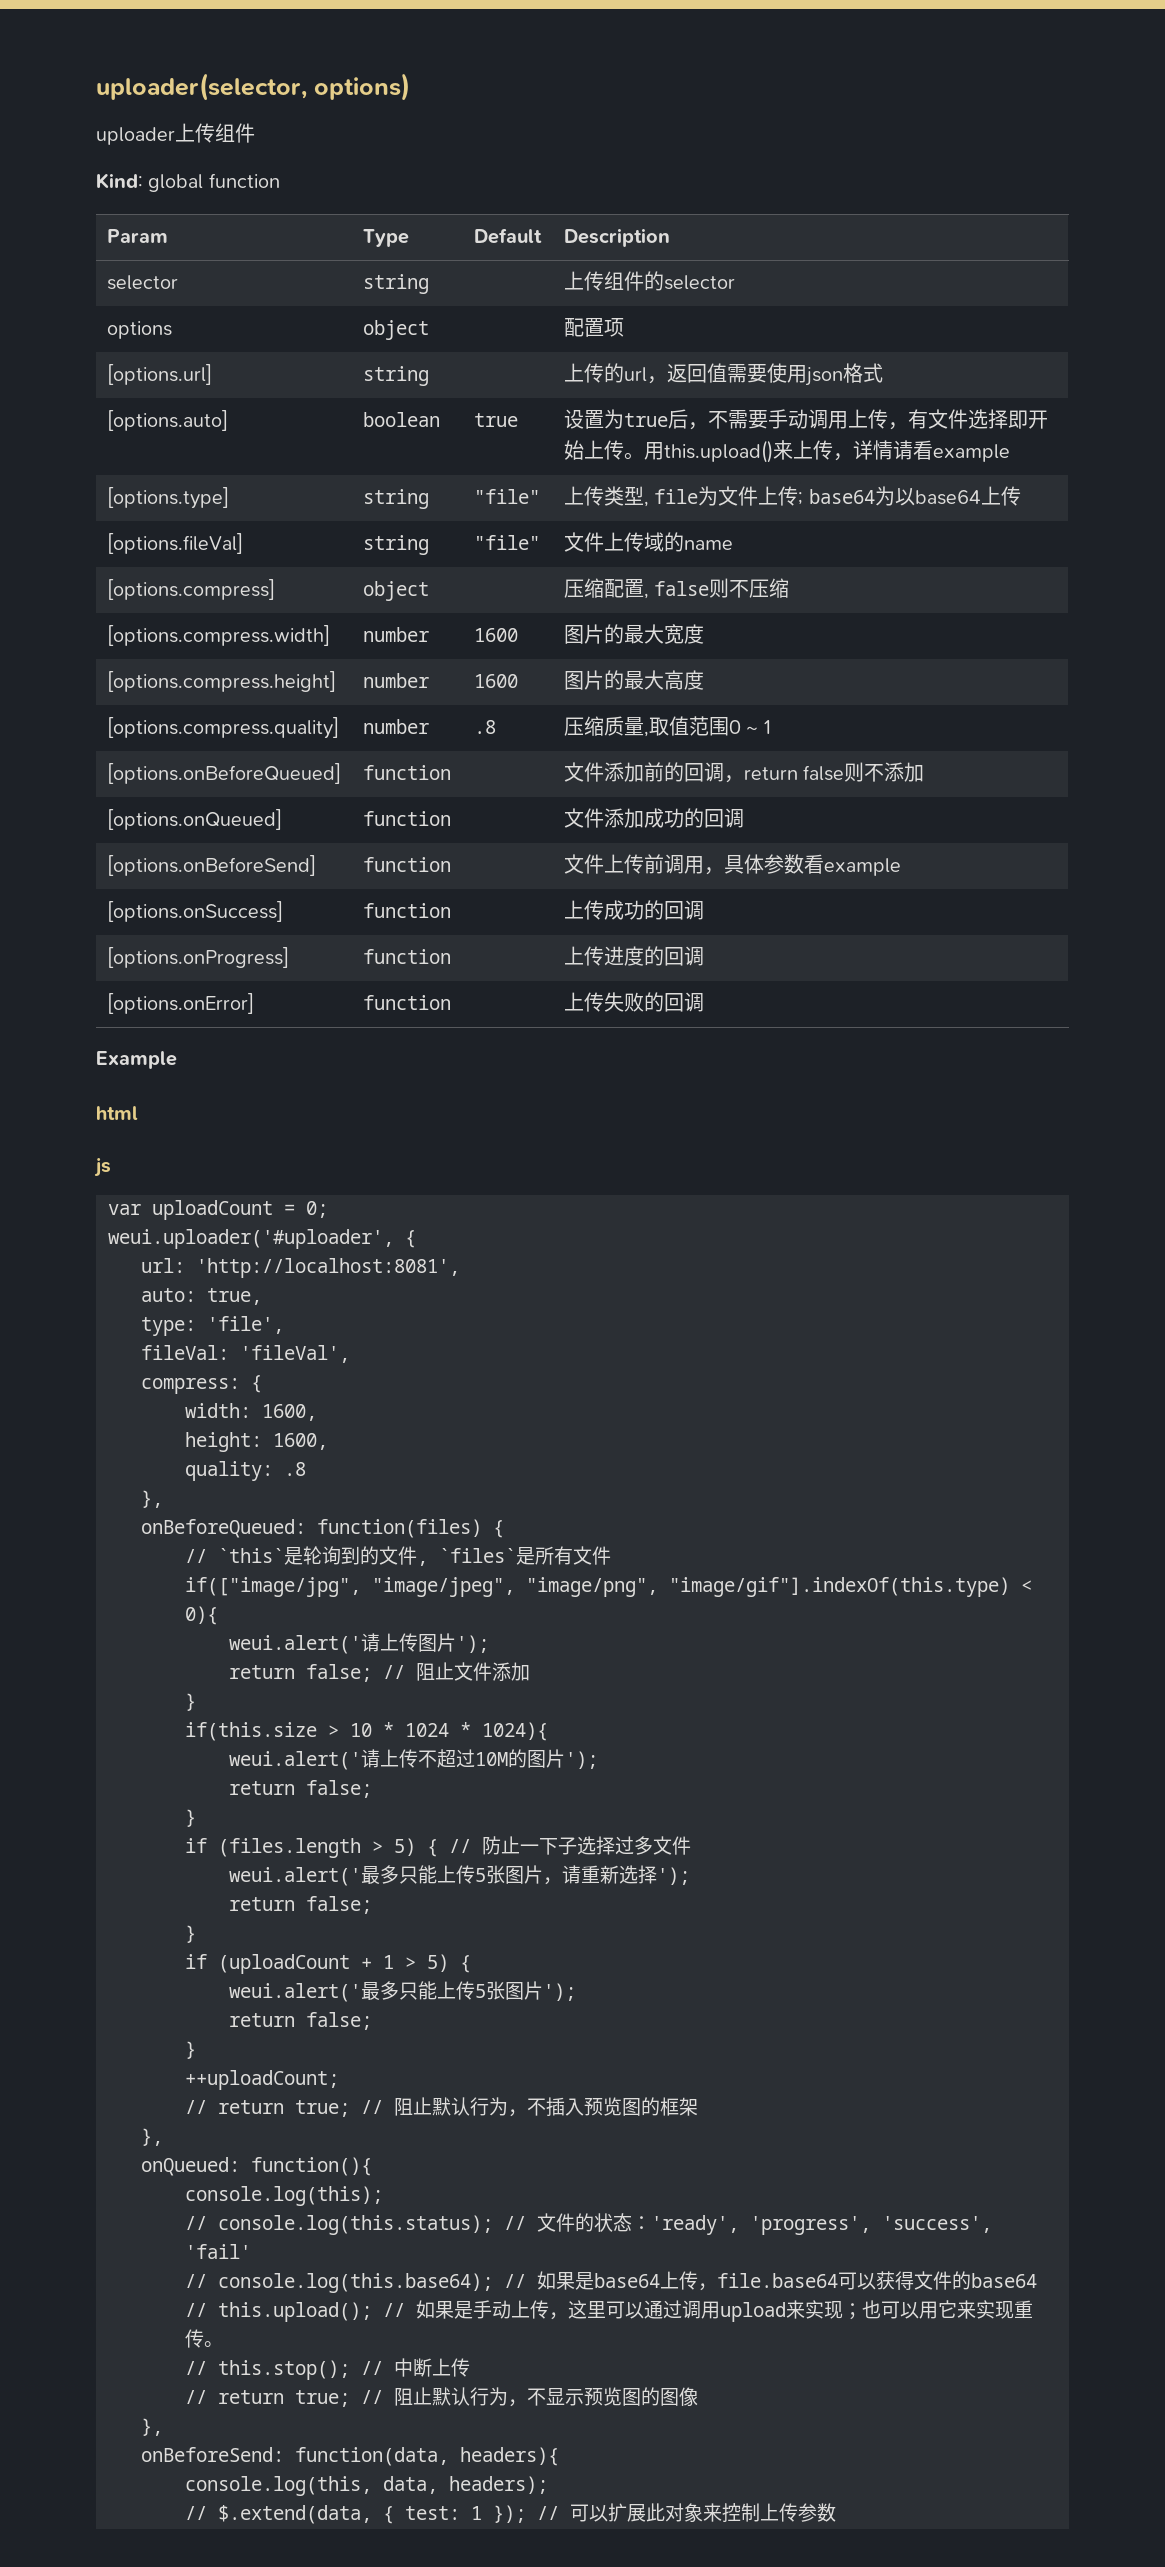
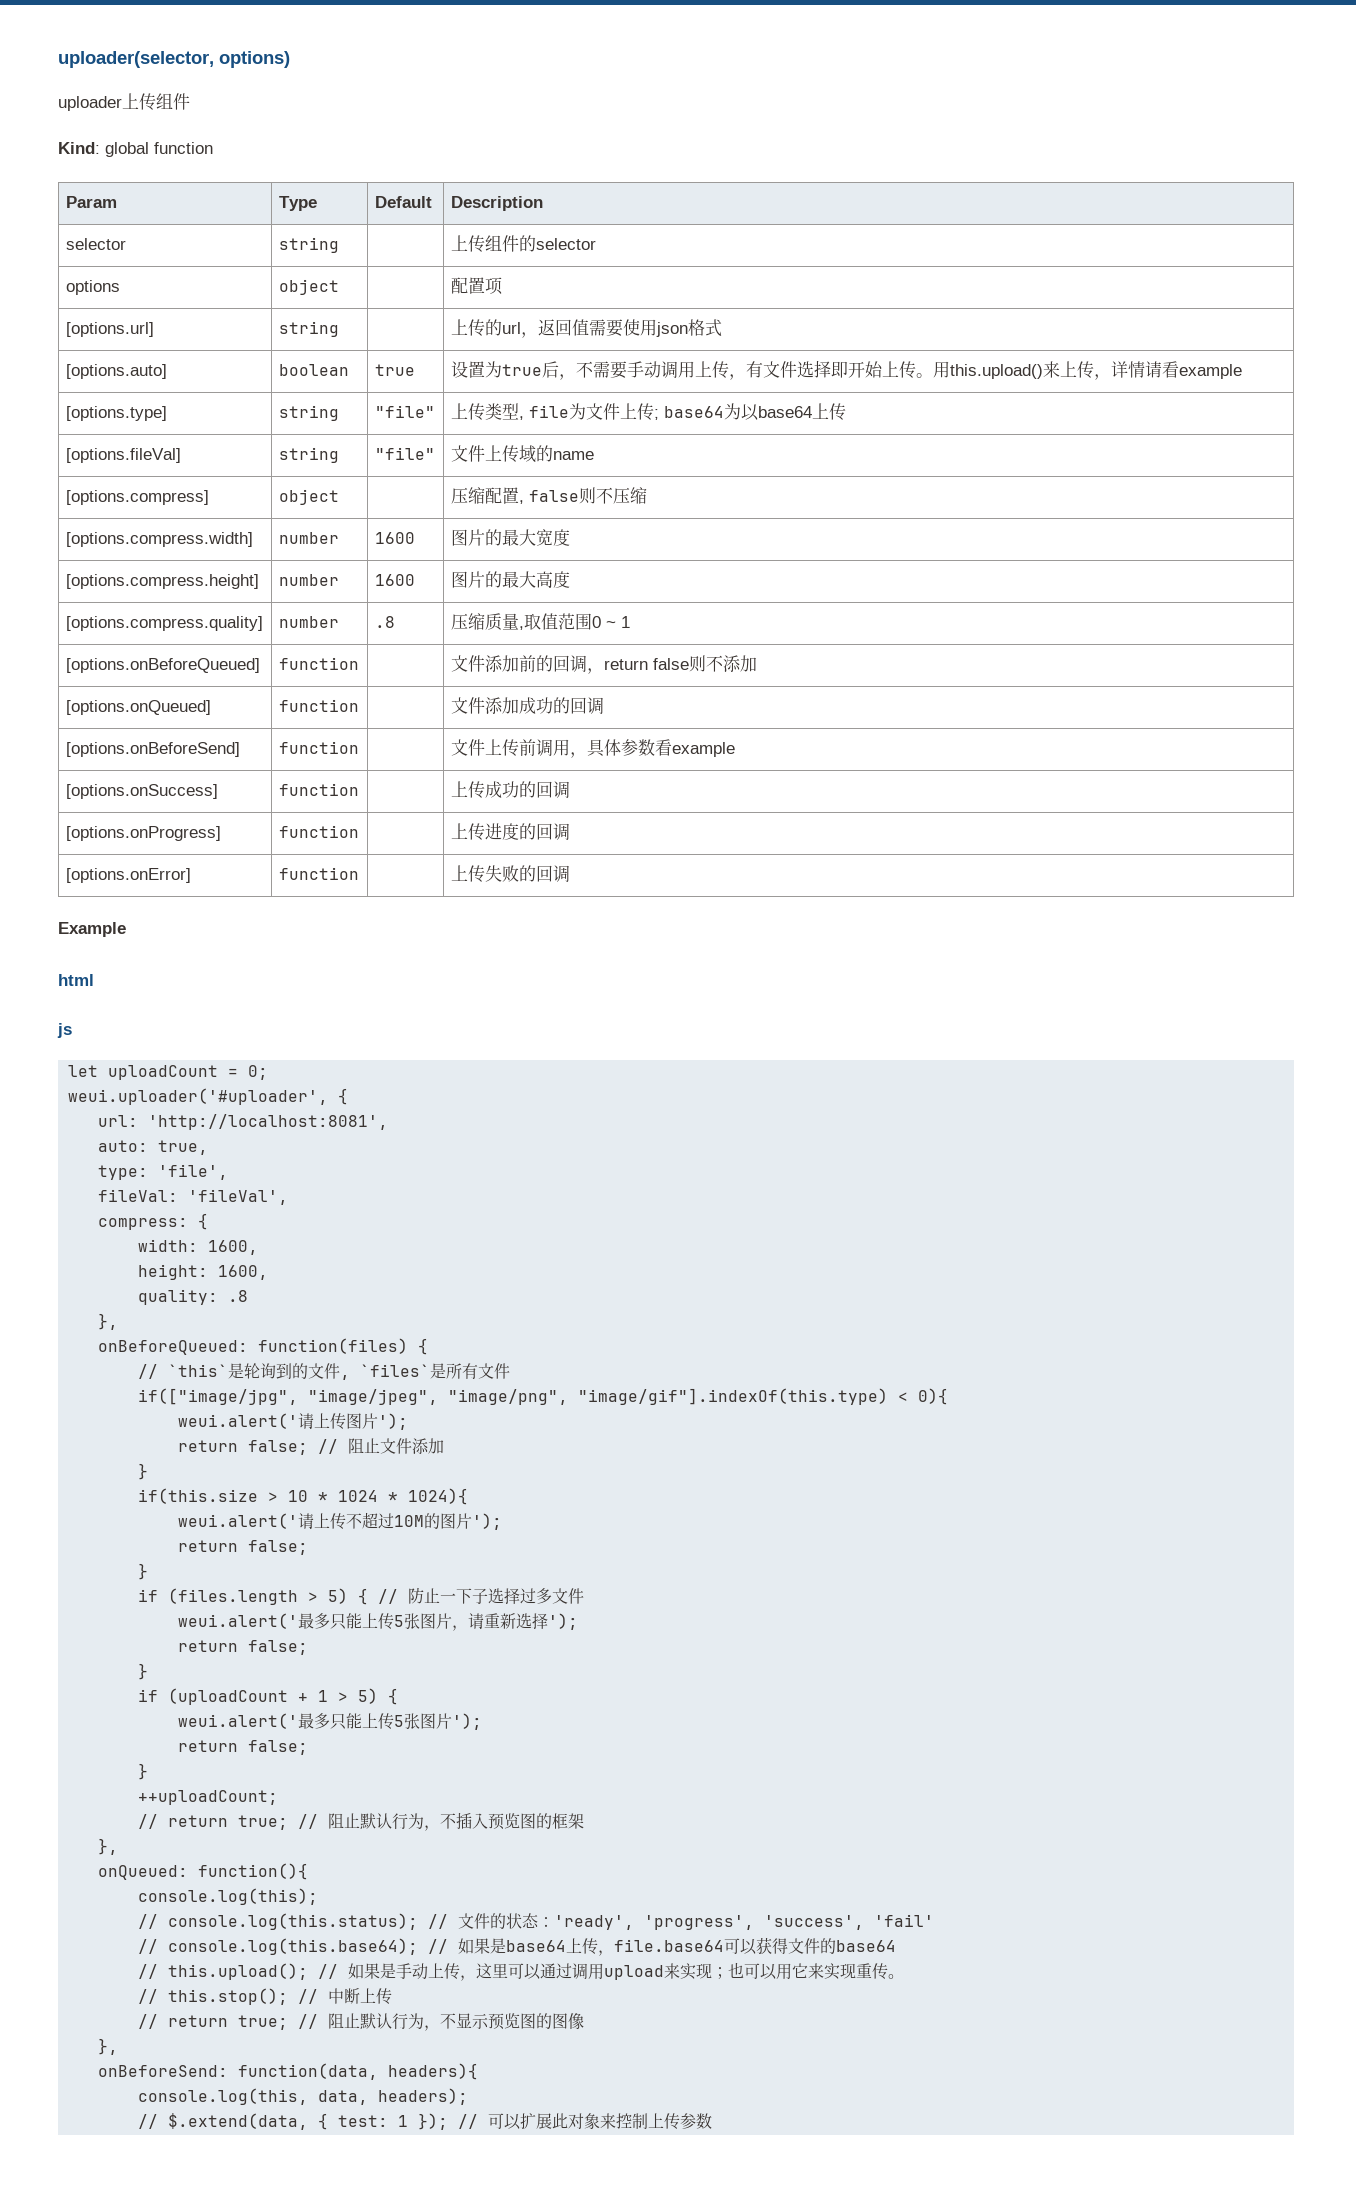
[108,1204,141,1215] var -> [68,1065,99,1077] let

